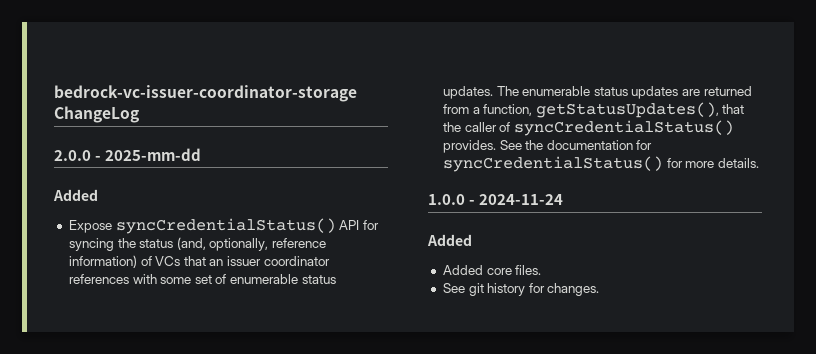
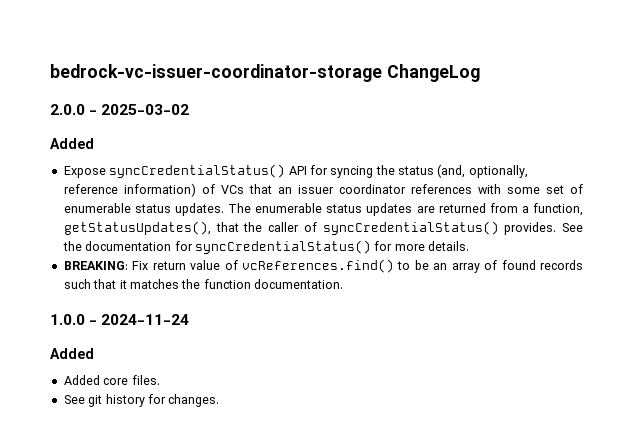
[105,148,202,161] 2025-mm-dd -> [101,104,190,115] 2025-03-02
(759, 163) none -> [63,259,583,273] [63,279,343,289] // BREAKING: Fix return value of vcReferences.find() to be an array of found records such that it matches the function documentation.

